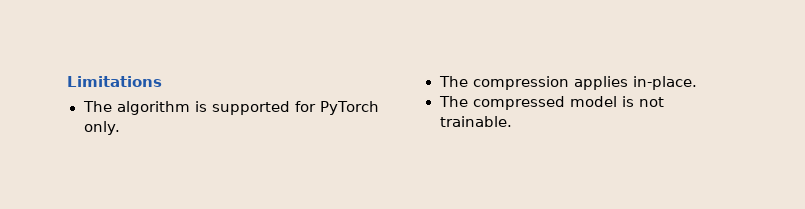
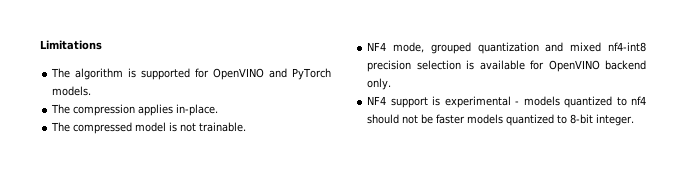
[319,101,380,115] [83,121,121,135] PyTorch only. -> [213,68,332,80] [52,86,92,96] OpenVINO and PyTorch models.
(512, 121) none -> [367,42,646,54] [367,60,646,72] [367,78,392,90] [367,96,646,108] [367,114,635,126] // NF4 mode, grouped quantization and mixed nf4-int8 precision selection is available for OpenVINO backend only. // NF4 support is experimental - models quantized to nf4 should not be faster models quantized to 8-bit integer.

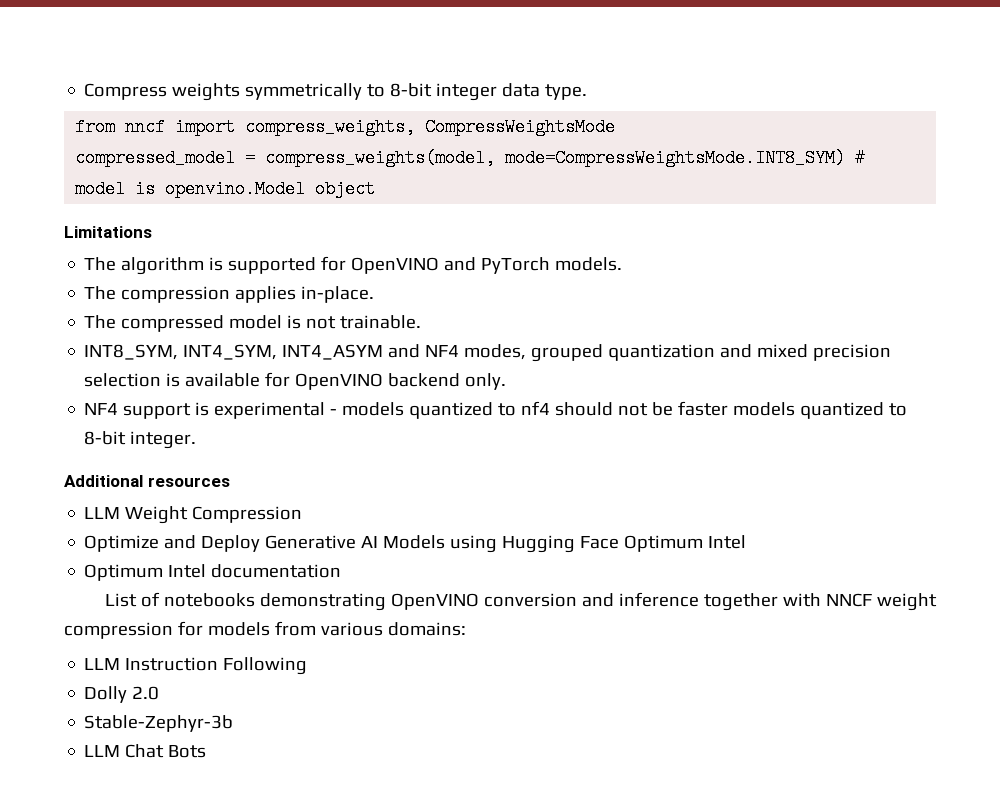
(40, 45) none -> [84,83,588,101] [75,118,616,136] [75,149,866,167] [75,180,376,198] Compress weights symmetrically to 8-bit integer data type. // from nncf import compress_weights, CompressWeightsMode // compressed_model = compress_weights(model, mode=CompressWeightsMode.INT8_SYM) # model is openvino.Model object //
[367,42,424,53] NF4 mode, -> [84,344,527,360] INT8_SYM, INT4_SYM, INT4_ASYM and NF4 modes,
[608,42,646,52] nf4-int8 -> (809, 351) none
(635, 120) none -> [64,475,230,487] [84,506,303,524] [84,535,747,553] [84,564,342,581] [104,592,937,611] [64,621,466,639] [84,657,308,675] [84,686,160,703] [84,715,234,732] [84,744,207,758] // Additional resources // LLM Weight Compression // Optimize and Deploy Generative AI Models using Hugging Face Optimum Intel // Optimum Intel documentation // List of notebooks demonstrating OpenVINO conversion and inference together with NNCF weight compression for models from various domains: // LLM Instruction Following // Dolly 2.0 // Stable-Zephyr-3b // LLM Chat Bots

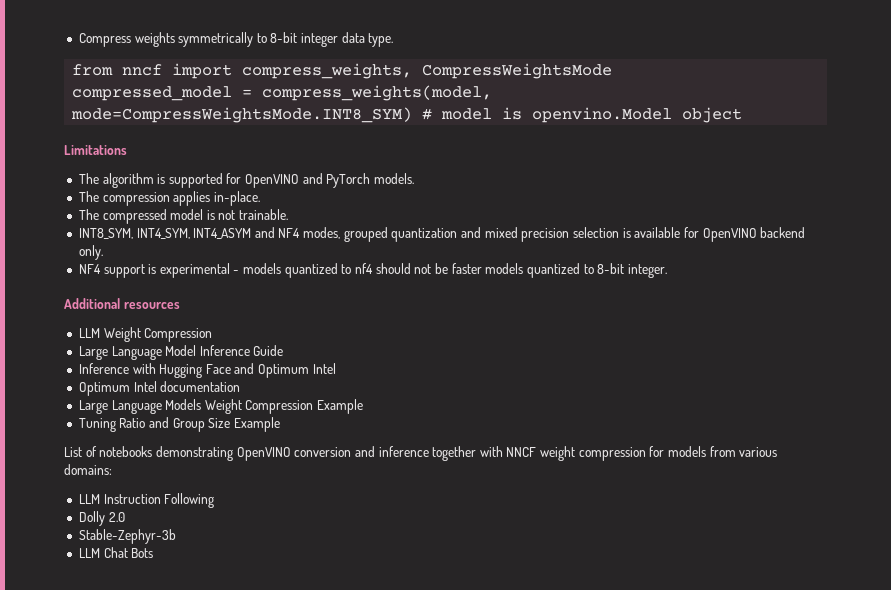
[84,535,498,553] Optimize and Deploy Generative AI Models using -> [78,345,284,360] [78,363,156,374] Large Language Model Inference Guide // Inference with
(620, 542) none -> [234,363,255,374] and
(342, 571) none -> [78,399,364,414] [78,417,281,432] // Large Language Models Weight Compression Example // Tuning Ratio and Group Size Example

